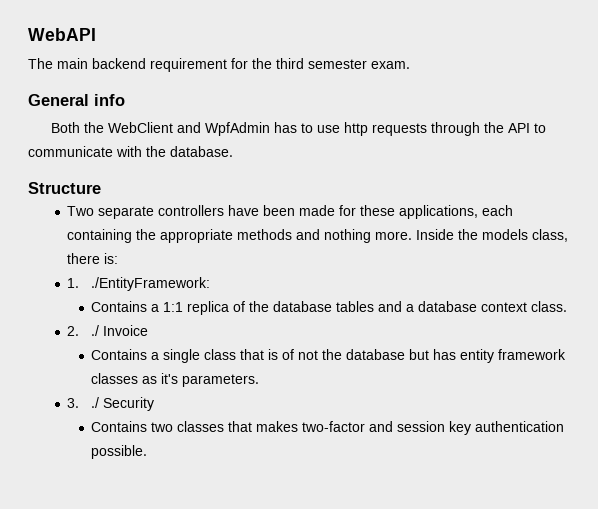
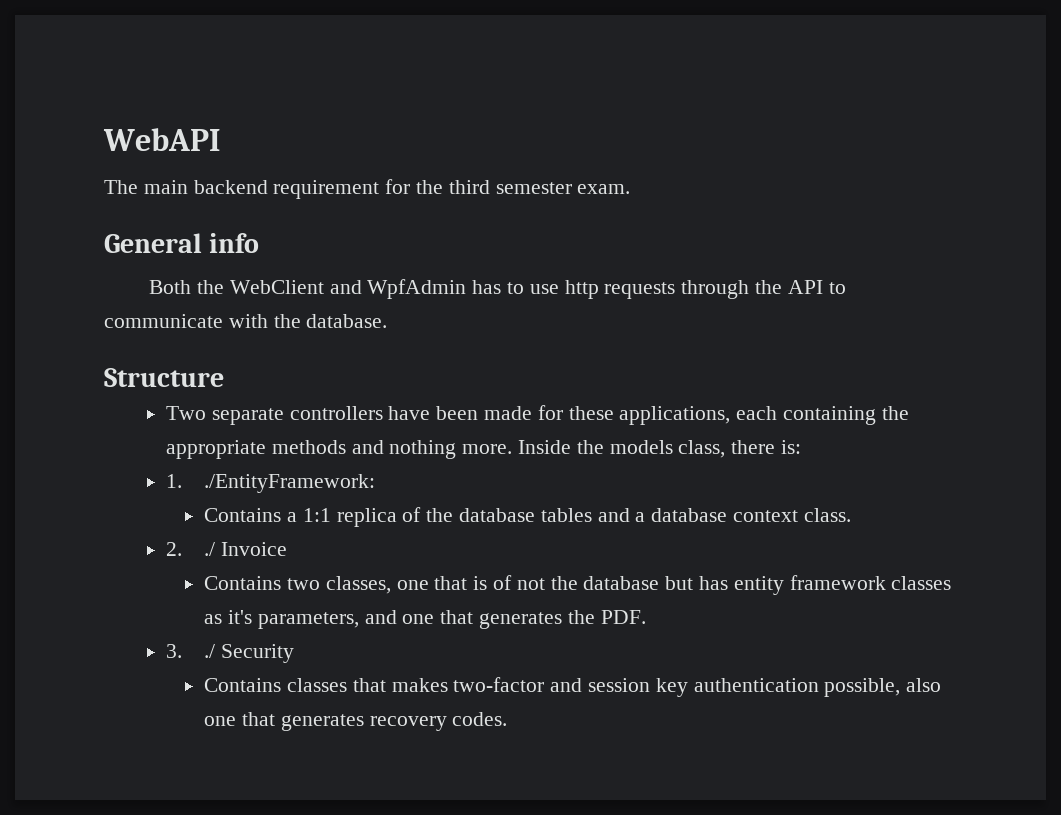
[151,349,237,363] a single class -> [287,576,429,594] two classes, one
[182,374,260,387] parameters. -> [257,610,646,629] parameters, and one that generates the PDF.
[151,422,174,432] two -> (282, 685) none
[91,445,148,459] possible. -> [824,678,942,697] [204,712,508,731] possible, also one that generates recovery codes.

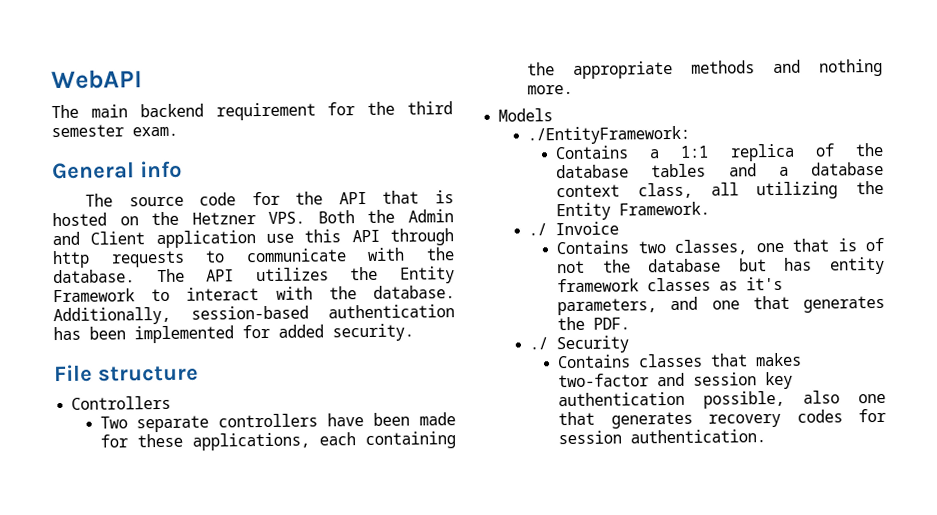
[149,279,823,299] Both the WebClient and WpfAdmin has to use http requests through the API -> [85,190,454,207] [52,209,454,227] [52,228,454,249] [52,250,185,269] The source code for the API that is hosted on the Hetzner VPS. Both the Admin and Client application use this API through http requests
[104,368,224,387] // Structure -> [156,266,455,284] [53,285,455,303] [53,304,455,326] [53,323,414,344] [54,364,199,383] [71,395,172,410] The API utilizes the Entity Framework to interact with the database. Additionally, session-based authentication has been implemented for added security. // File structure // Controllers
[517,440,801,458] [165,474,182,488] Inside the models class, there is: // 1. -> [498,108,554,122] // Models //
[803,508,851,522] [165,542,182,556] class. // 2. -> [637,180,884,200] [556,201,711,221] class, all utilizing the Entity Framework. //
[165,644,182,658] 3. -> (631, 323) none
[452,712,508,726] codes. -> [796,408,886,423] [558,429,767,445] codes for session authentication.

